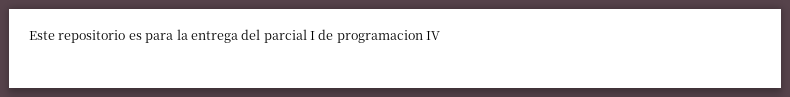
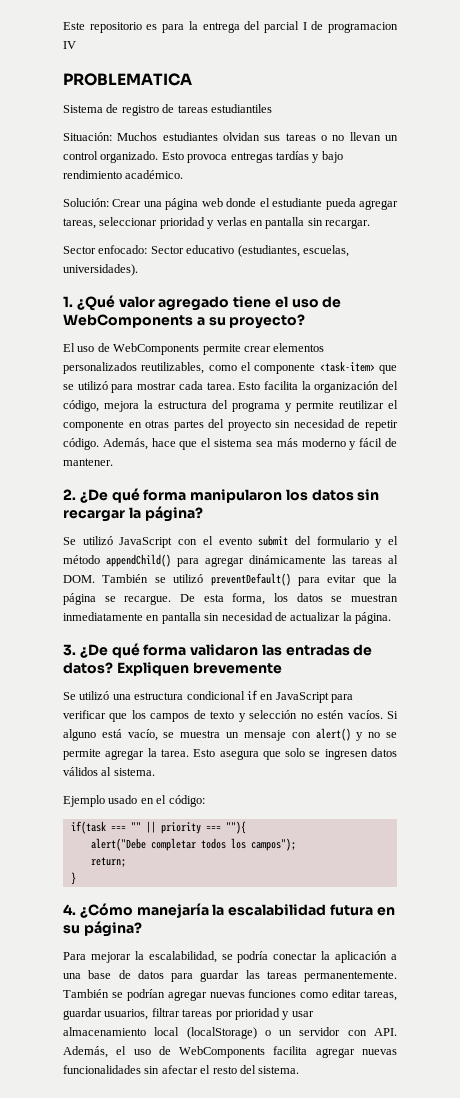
(441, 35) none -> [63,73,192,86] [63,104,272,116] [63,132,398,141] [63,151,343,163] [63,170,184,179] [63,198,399,210] [63,217,370,229] [63,245,349,257] [63,264,138,276] [63,295,342,311] [63,314,306,329] [63,343,325,355] [63,361,397,374] [63,381,398,393] [63,400,398,412] [63,419,398,431] [63,438,397,450] [63,458,113,466] [63,488,380,503] [63,506,203,522] [63,535,398,548] [63,554,398,567] [63,573,397,586] [63,593,398,605] [63,612,391,624] [63,643,373,658] [63,662,282,676] [63,690,353,703] [63,710,398,722] [63,728,397,741] [63,748,398,760] [63,767,155,776] [63,795,205,807] [70,821,246,834] [90,838,296,851] [90,857,126,867] [70,872,76,885] [63,903,395,918] [63,921,142,937] [63,951,398,963] [63,970,397,982] [63,989,397,1001] [63,1008,314,1020] [63,1027,397,1039] [63,1046,397,1058] [63,1065,300,1074] // PROBLEMATICA // Sistema de registro de tareas estudiantiles // Situación: Muchos estudiantes olvidan sus tareas o no llevan un control organizado. Esto provoca entregas tardías y bajo rendimiento académico. // Solución: Crear una página web donde el estudiante pueda agregar tareas, seleccionar prioridad y verlas en pantalla sin recargar. // Sector enfocado: Sector educativo (estudiantes, escuelas, universidades). // 1. ¿Qué valor agregado tiene el uso de WebComponents a su proyecto? // El uso de WebComponents permite crear elementos personalizados reutilizables, como el componente <task-item> que se utilizó para mostrar cada tarea. Esto facilita la organización del código, mejora la estructura del programa y permite reutilizar el componente en otras partes del proyecto sin necesidad de repetir código. Además, hace que el sistema sea más moderno y fácil de mantener. // 2. ¿De qué forma manipularon los datos sin recargar la página? // Se utilizó JavaScript con el evento submit del formulario y el método appendChild() para agregar dinámicamente las tareas al DOM. También se utilizó preventDefault() para evitar que la página se recargue. De esta forma, los datos se muestran inmediatamente en pantalla sin necesidad de actualizar la página. // 3. ¿De qué forma validaron las entradas de datos? Expliquen brevemente // Se utilizó una estructura condicional if en JavaScript para verificar que los campos de texto y selección no estén vacíos. Si alguno está vacío, se muestra un mensaje con alert() y no se permite agregar la tarea. Esto asegura que solo se ingresen datos válidos al sistema. // Ejemplo usado en el código: // if(task === "" || priority === ""){ // alert("Debe completar todos los campos"); // return; // } // 4. ¿Cómo manejaría la escalabilidad futura en su página? // Para mejorar la escalabilidad, se podría conectar la aplicación a una base de datos para guardar las tareas permanentemente. También se podrían agregar nuevas funciones como editar tareas, guardar usuarios, filtrar tareas por prioridad y usar almacenamiento local (localStorage) o un servidor con API. Además, el uso de WebComponents facilita agregar nuevas funcionalidades sin afectar el resto del sistema.

